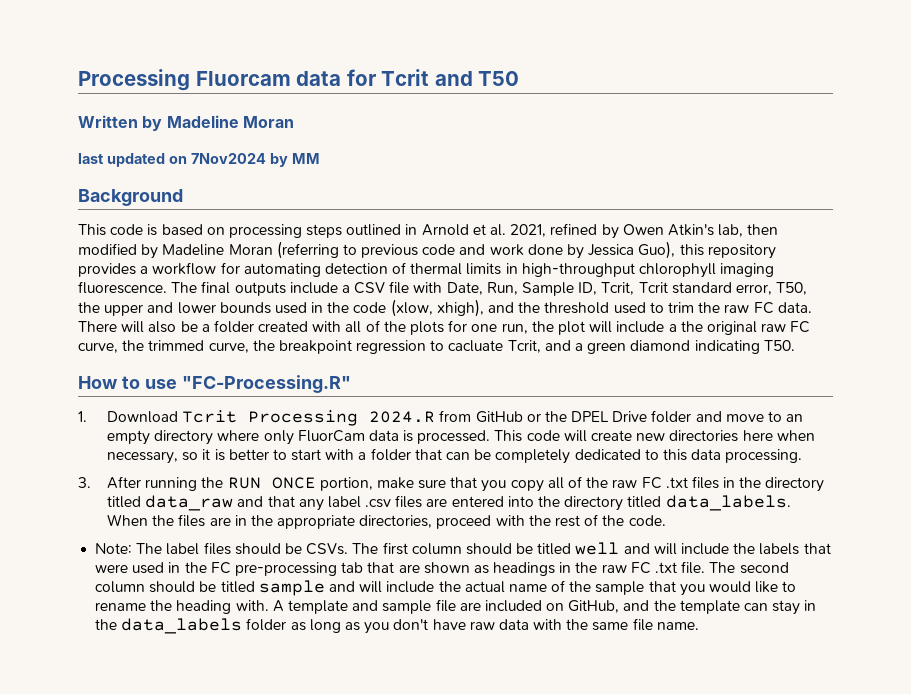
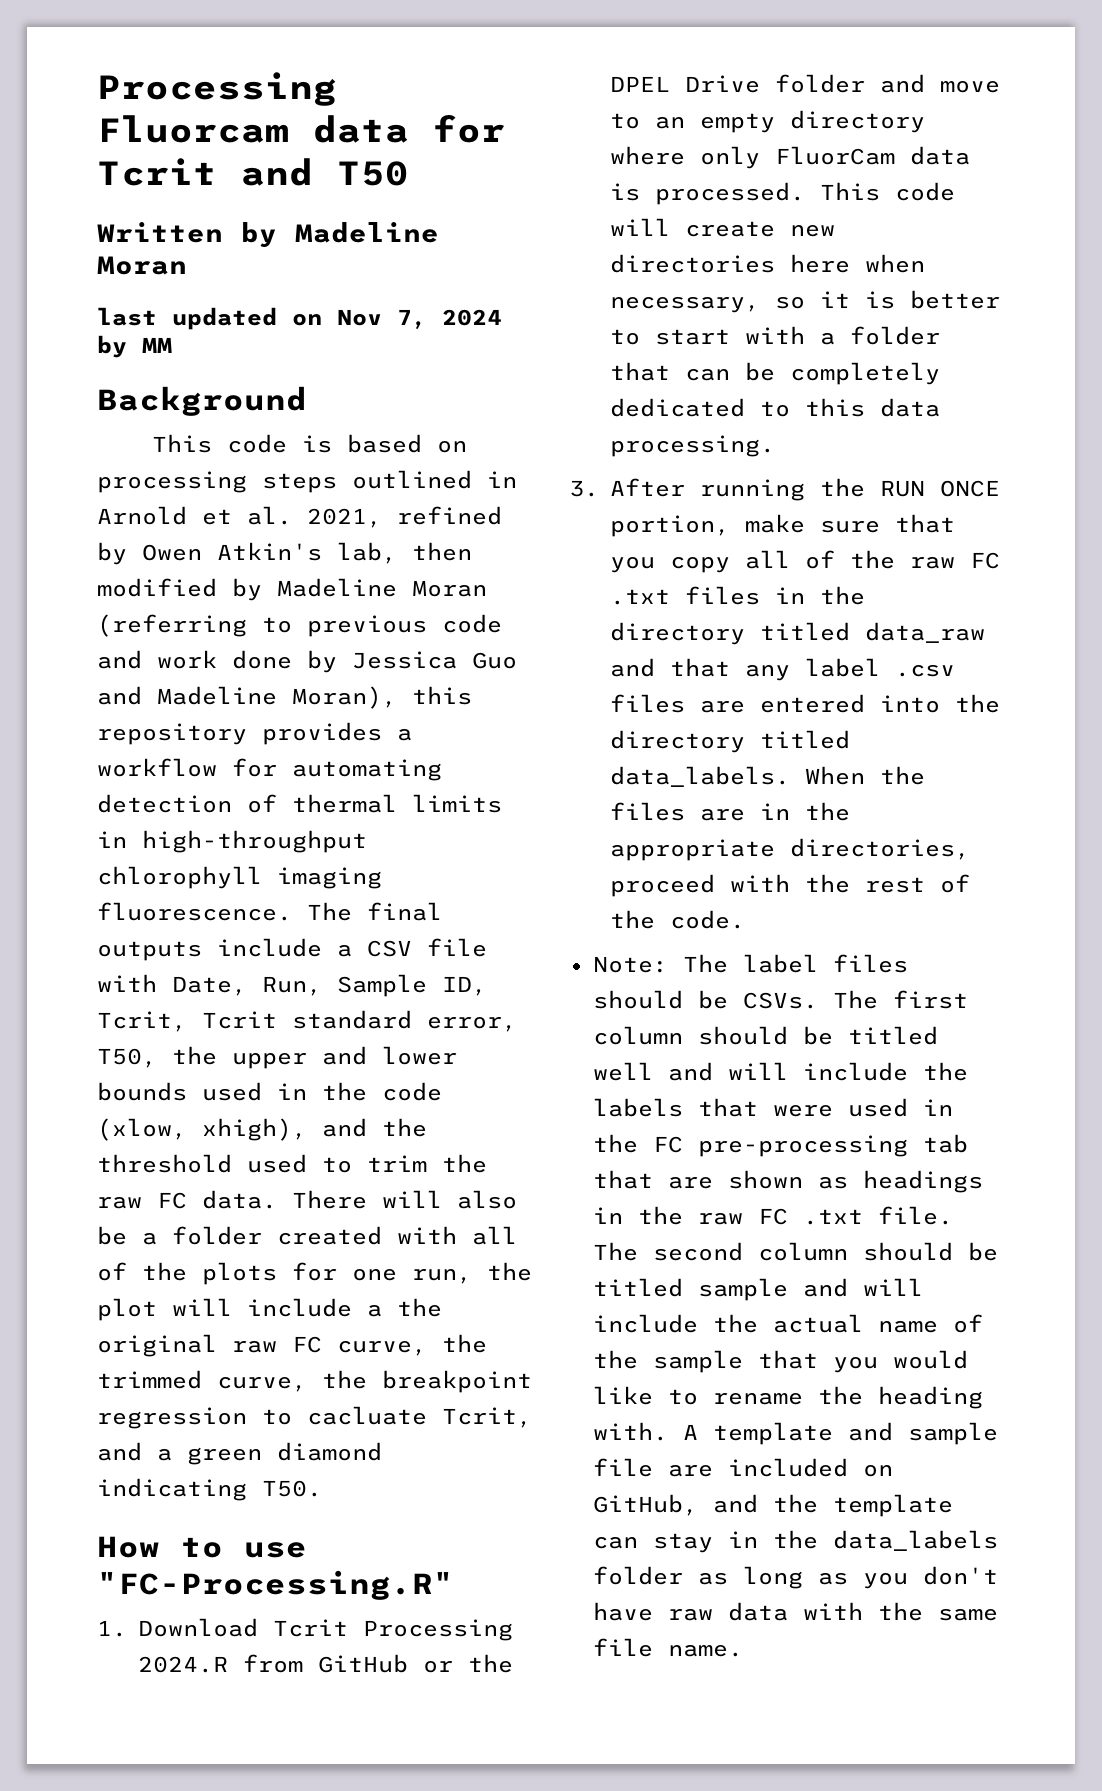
[190,153,266,164] 7Nov2024 -> [337,309,502,329] Nov 7, 2024
[638,241,676,259] Guo), -> [472,652,517,669] [97,686,397,709] Guo and Madeline Moran),

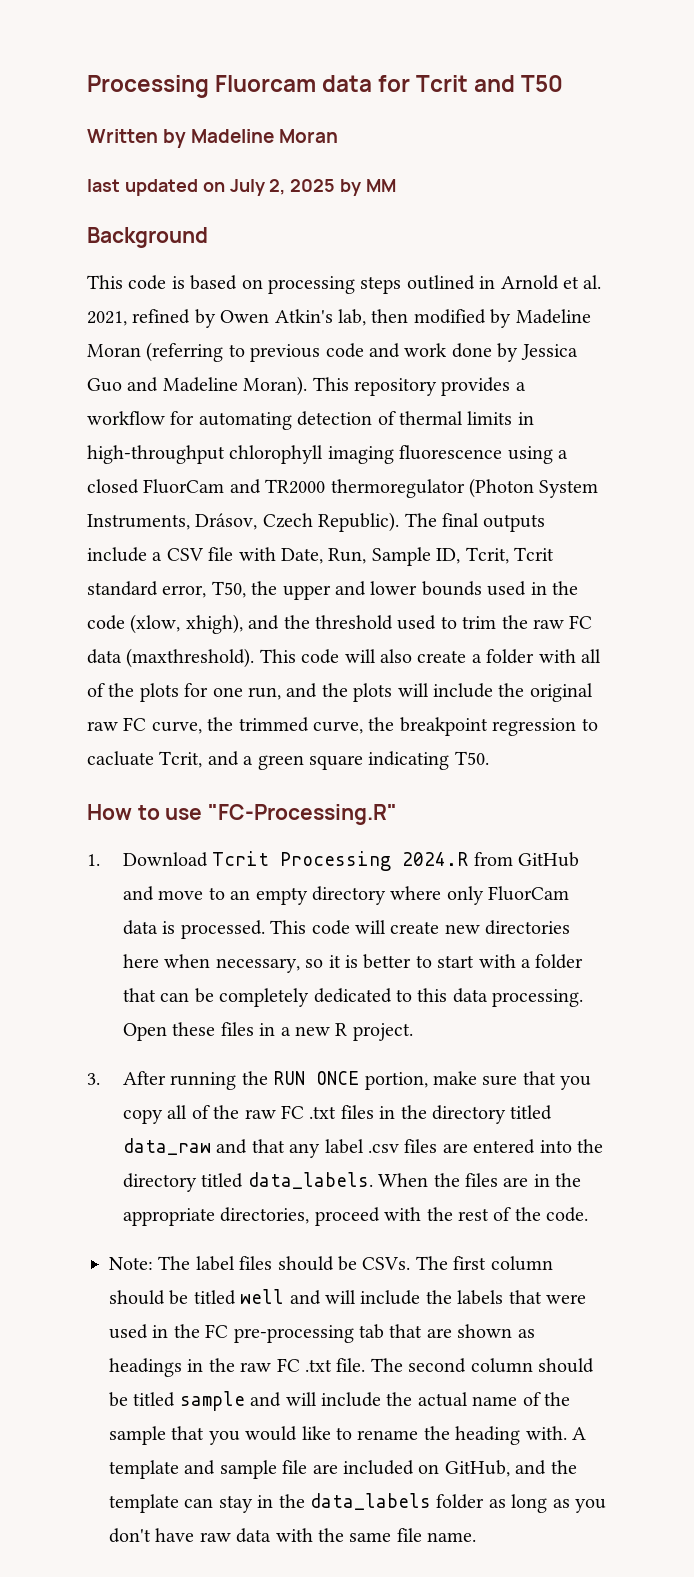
[337,309,502,329] Nov 7, 2024 -> [229,179,336,196] July 2, 2025
[292,686,472,709] Moran), this -> [243,376,349,396] Moran). This
[97,902,292,921] fluorescence. -> [399,445,568,464] [87,478,599,498] [87,512,400,532] fluorescence using a closed FluorCam and TR2000 thermoregulator (Photon System Instruments, Drásov, Czech Republic).
[202,1190,367,1209] data. There -> [87,648,340,668] data (maxthreshold). This code
[97,1226,382,1245] be a folder created -> [417,649,535,664] create a folder
[487,1262,532,1281] [97,1298,382,1321] the plot will include a -> [286,683,493,702] and the plots will include
[277,1442,382,1461] diamond -> [309,755,363,770] square
[422,1654,513,1673] [609,74,865,93] or the DPEL Drive folder -> (580, 859) none
(775, 446) none -> [123,1022,413,1041] Open these files in a new R project.

